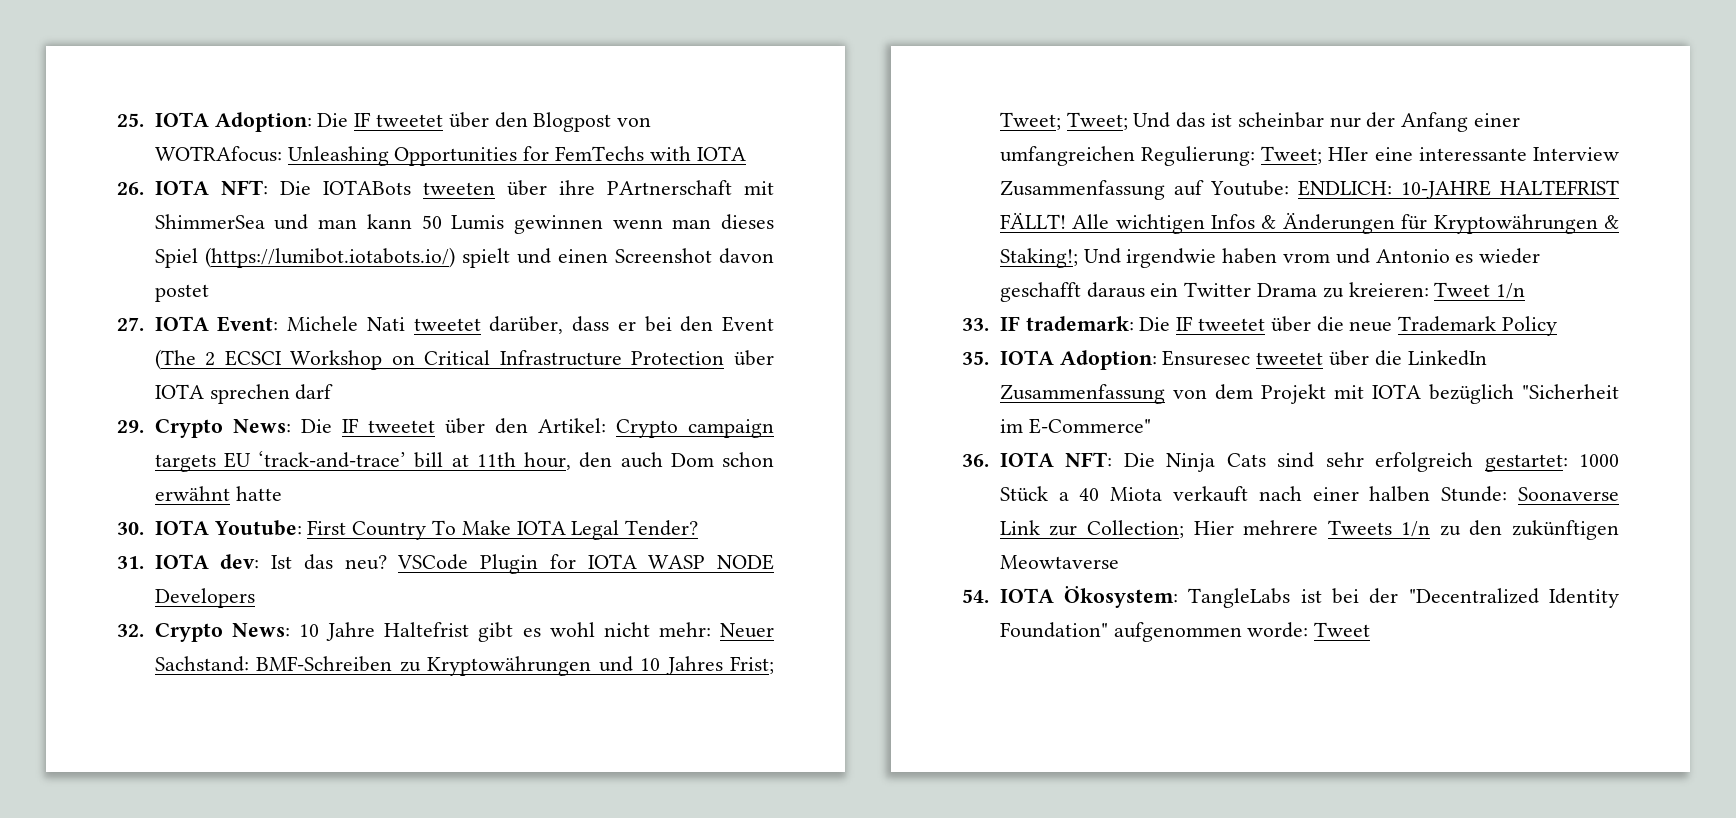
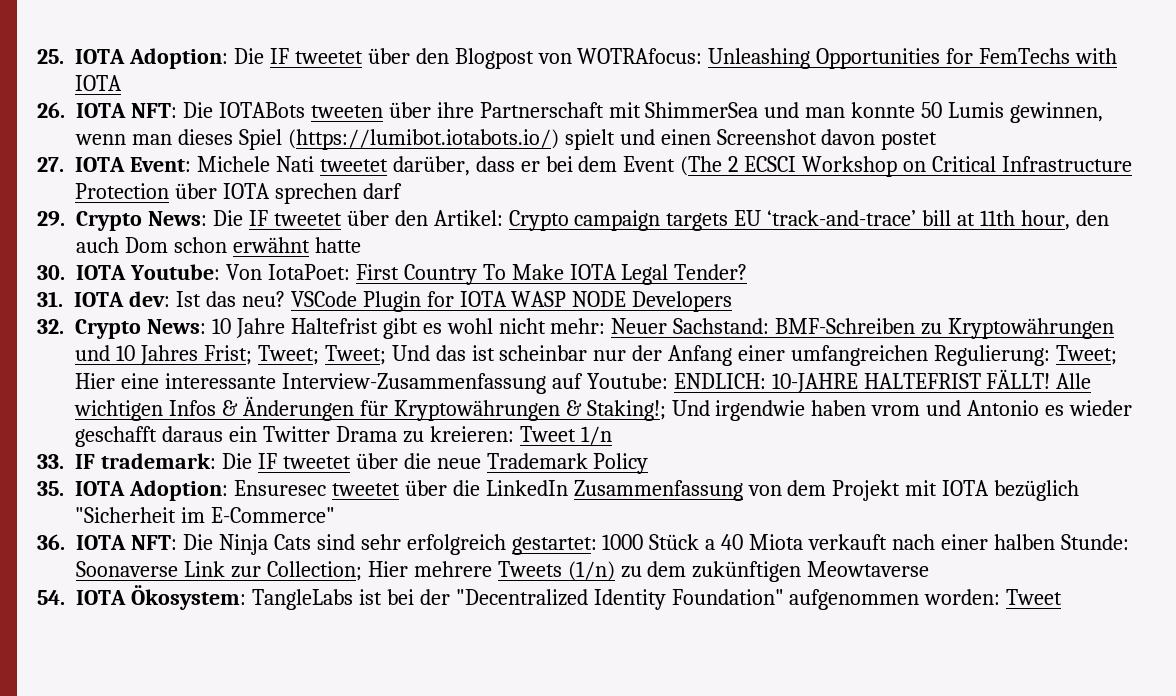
[606,180,732,195] PArtnerschaft -> [479,102,604,118] Partnerschaft
[366,214,412,229] kann -> [851,102,916,118] konnte
[513,215,603,234] gewinnen -> [1010,102,1104,123] gewinnen,
[680,316,714,332] den -> [578,156,618,172] dem
(302, 528) none -> [225,264,350,280] Von IotaPoet:
[1328,147,1369,161] HIer -> [75,373,115,389] Hier
[1533,147,1619,161] [999,180,1165,200] Interview Zusammenfassung -> [281,373,546,394] Interview-Zusammenfassung
[1401,520,1503,537] 1/n zu den -> [567,561,687,581] (1/n) zu dem
[1247,622,1309,638] worde: -> [924,589,1001,605] worden:

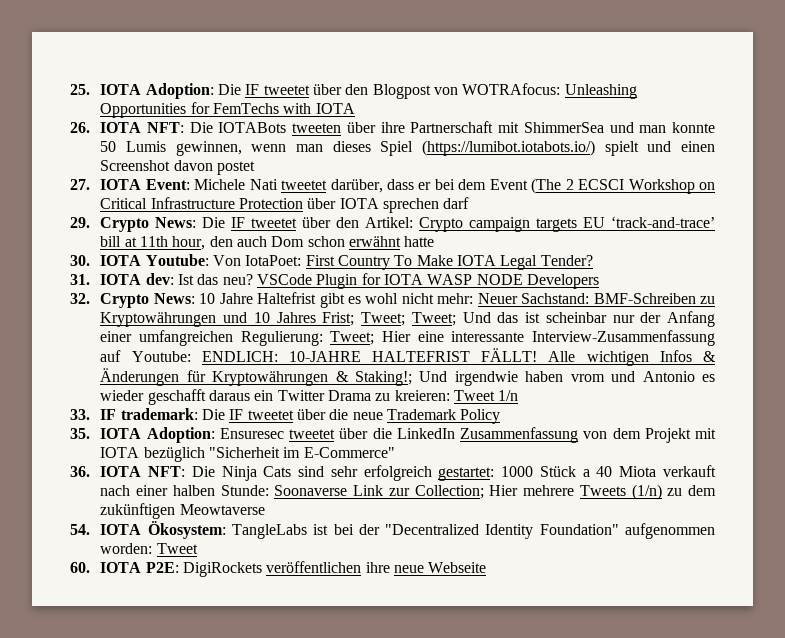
(1063, 597) none -> [70,561,487,577] // 60. IOTA P2E: DigiRockets veröffentlichen ihre neue Webseite

